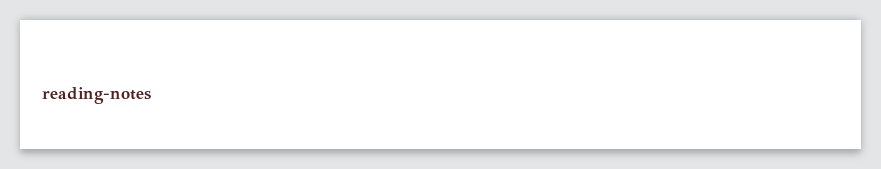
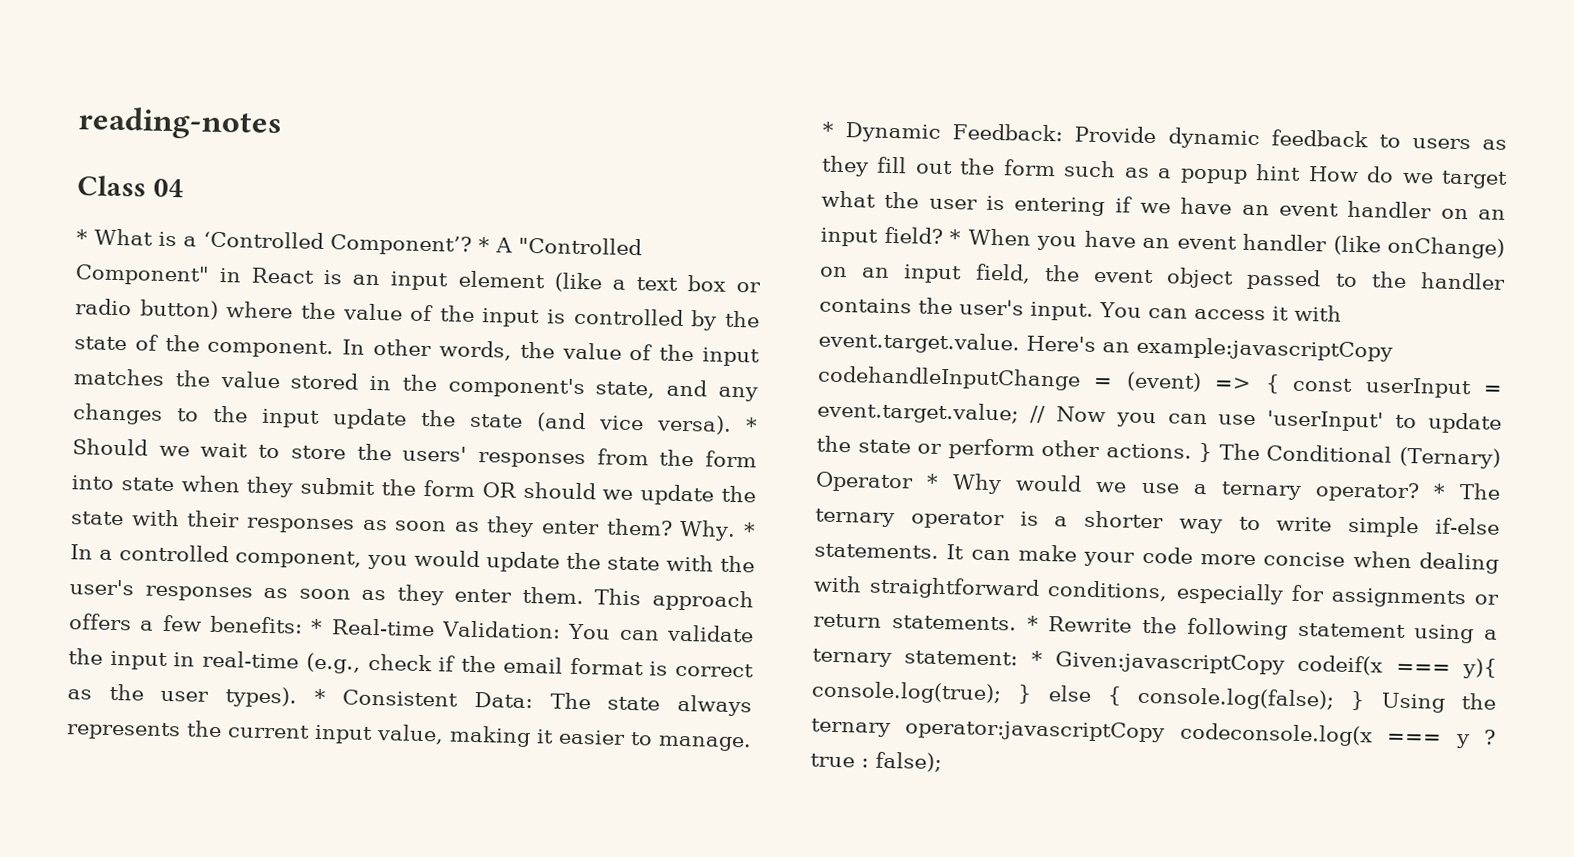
(151, 95) none -> [77,175,184,198] [76,228,642,256] [75,264,761,293] [75,298,760,331] [74,334,761,367] [73,368,759,402] [72,403,758,435] [72,438,757,469] [71,475,757,506] [71,509,756,542] [70,544,755,573] [69,579,754,612] [68,613,754,643] [68,648,755,678] [67,683,752,717] [66,720,752,752] [822,121,1507,150] [821,155,1508,189] [821,190,1506,220] [820,226,1505,259] [819,263,1506,291] [819,297,1342,322] [818,330,1393,362] [817,365,1502,399] [817,400,1502,434] [816,435,1502,469] [815,471,1501,503] [815,508,1501,538] [814,543,1499,574] [813,575,1499,609] [813,613,1498,644] [812,648,1497,679] [811,680,1496,713] [811,718,1496,749] [810,751,942,773] // Class 04 // * What is a ‘Controlled Component’? * A "Controlled Component" in React is an input element (like a text box or radio button) where the value of the input is controlled by the state of the component. In other words, the value of the input matches the value stored in the component's state, and any changes to the input update the state (and vice versa). * Should we wait to store the users' responses from the form into state when they submit the form OR should we update the state with their responses as soon as they enter them? Why. * In a controlled component, you would update the state with the user's responses as soon as they enter them. This approach offers a few benefits: * Real-time Validation: You can validate the input in real-time (e.g., check if the email format is correct as the user types). * Consistent Data: The state always represents the current input value, making it easier to manage. * Dynamic Feedback: Provide dynamic feedback to users as they fill out the form such as a popup hint How do we target what the user is entering if we have an event handler on an input field? * When you have an event handler (like onChange) on an input field, the event object passed to the handler contains the user's input. You can access it with event.target.value. Here's an example:javascriptCopy codehandleInputChange = (event) => { const userInput = event.target.value; // Now you can use 'userInput' to update the state or perform other actions. } The Conditional (Ternary) Operator * Why would we use a ternary operator? * The ternary operator is a shorter way to write simple if-else statements. It can make your code more concise when dealing with straightforward conditions, especially for assignments or return statements. * Rewrite the following statement using a ternary statement: * Given:javascriptCopy codeif(x === y){ console.log(true); } else { console.log(false); } Using the ternary operator:javascriptCopy codeconsole.log(x === y ? true : false);

